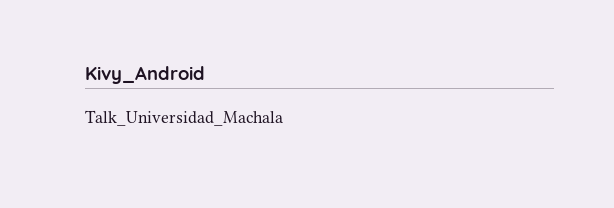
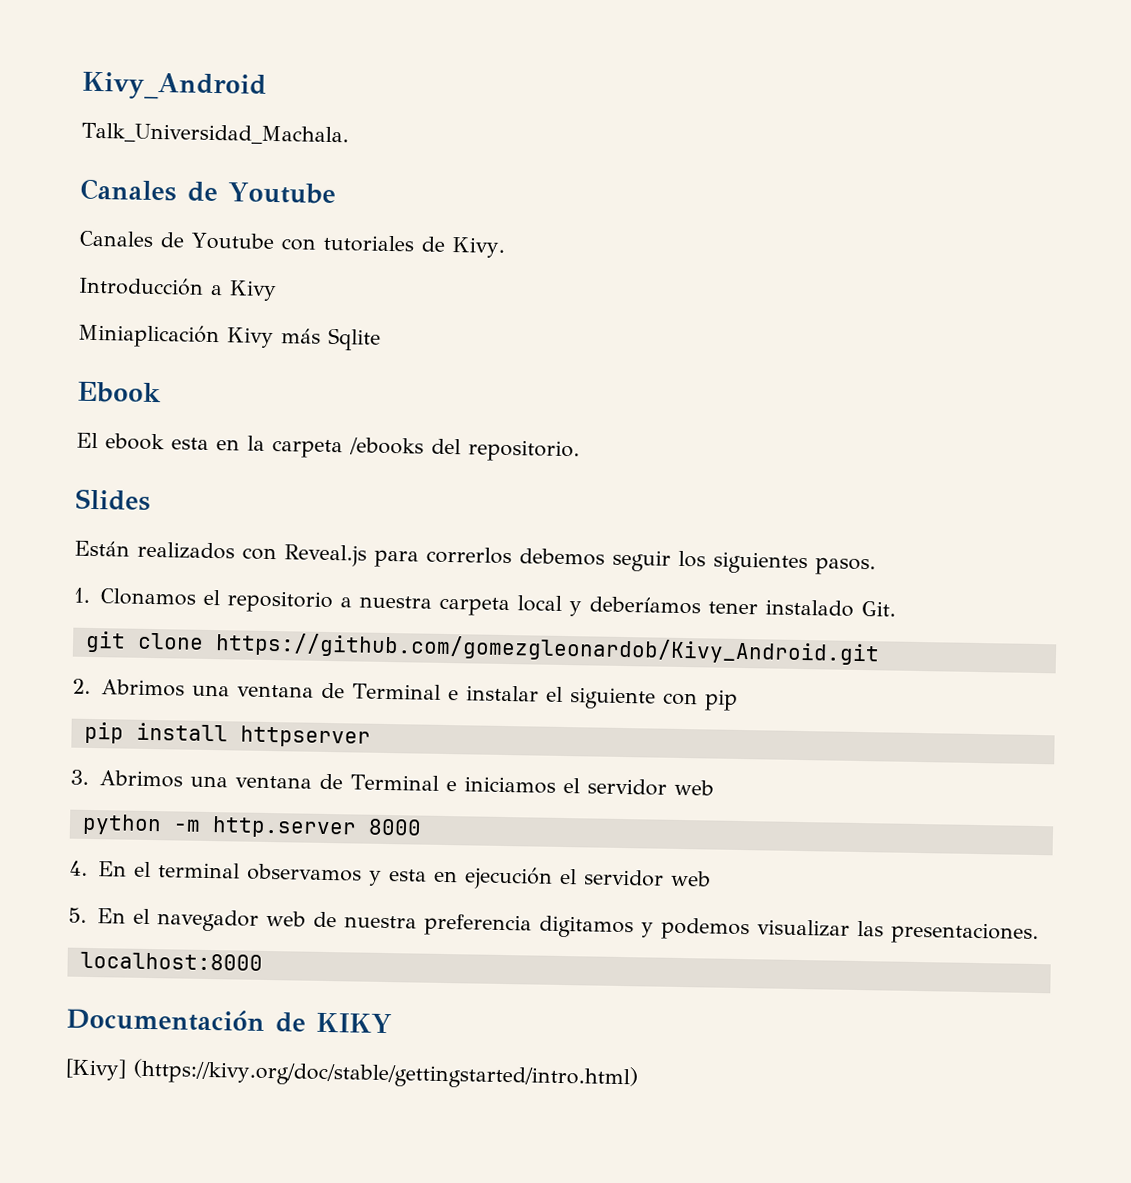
[85,110,283,126] Talk_Universidad_Machala -> [81,122,349,146] [80,178,336,205] [79,230,505,258] [78,276,277,302] [78,323,381,351] [77,381,161,404] [76,432,580,463] [75,488,151,511] [74,540,876,576] [73,587,896,617] [84,630,880,666] [72,678,738,711] [83,721,371,748] [70,769,714,796] [81,813,422,839] [69,860,711,890] [68,907,1039,946] [79,951,263,971] [66,1007,392,1034] [65,1058,638,1091] Talk_Universidad_Machala. // Canales de Youtube // Canales de Youtube con tutoriales de Kivy. // Introducción a Kivy // Miniaplicación Kivy más Sqlite // Ebook // El ebook esta en la carpeta /ebooks del repositorio. // Slides // Están realizados con Reveal.js para correrlos debemos seguir los siguientes pasos. // 1. Clonamos el repositorio a nuestra carpeta local y deberíamos tener instalado Git. // git clone https://github.com/gomezgleonardob/Kivy_Android.git // 2. Abrimos una ventana de Terminal e instalar el siguiente con pip // pip install httpserver // 3. Abrimos una ventana de Terminal e iniciamos el servidor web // python -m http.server 8000 // 4. En el terminal observamos y esta en ejecución el servidor web // 5. En el navegador web de nuestra preferencia digitamos y podemos visualizar las presentaciones. // localhost:8000 // Documentación de KIKY // [Kivy] (https://kivy.org/doc/stable/gettingstarted/intro.html)

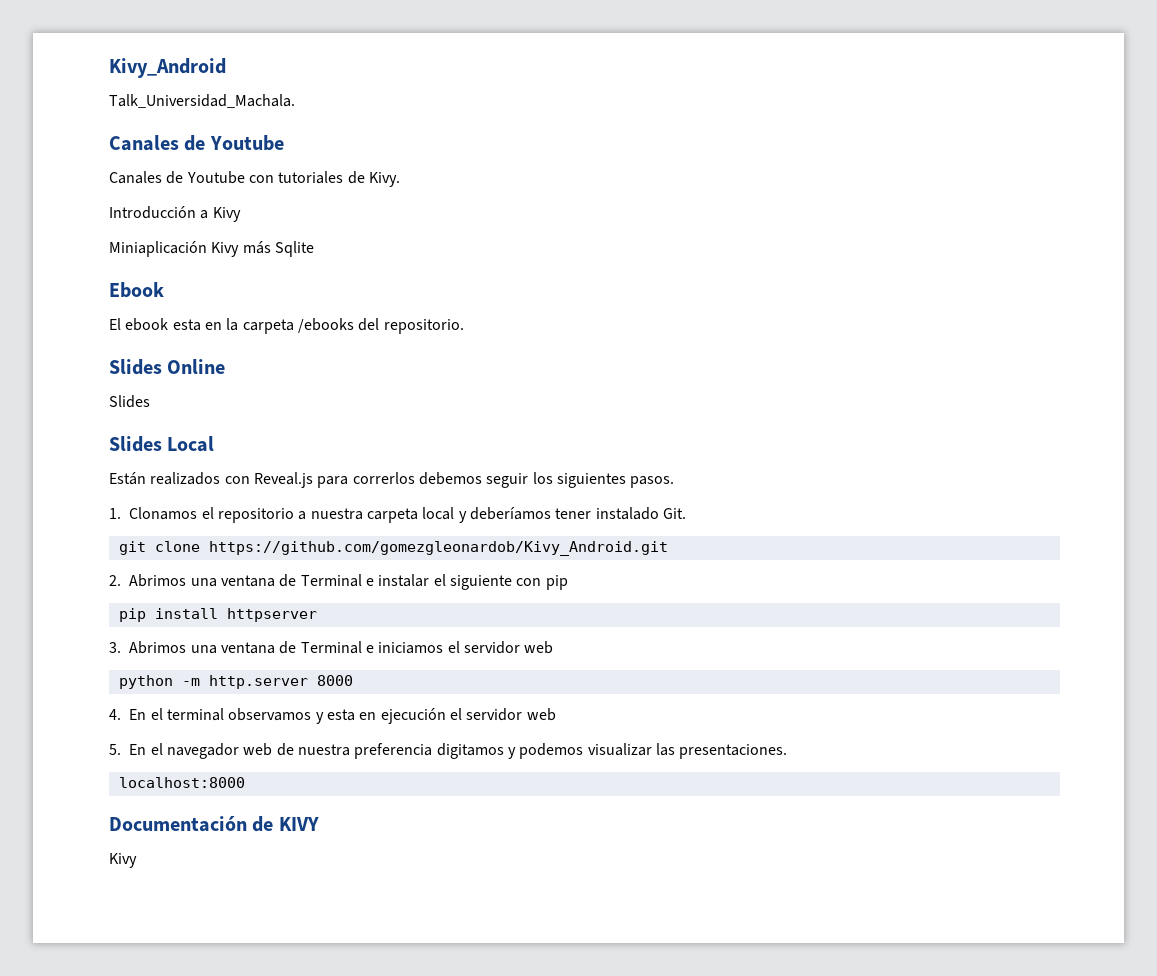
(151, 499) none -> [167,359,226,374] [109,395,150,408] [109,436,215,452] Online // Slides // Slides Local
[316,1012,392,1034] [65,1058,638,1091] KIKY // [Kivy] (https://kivy.org/doc/stable/gettingstarted/intro.html) -> [278,817,319,831] [109,853,137,868] KIVY // Kivy

